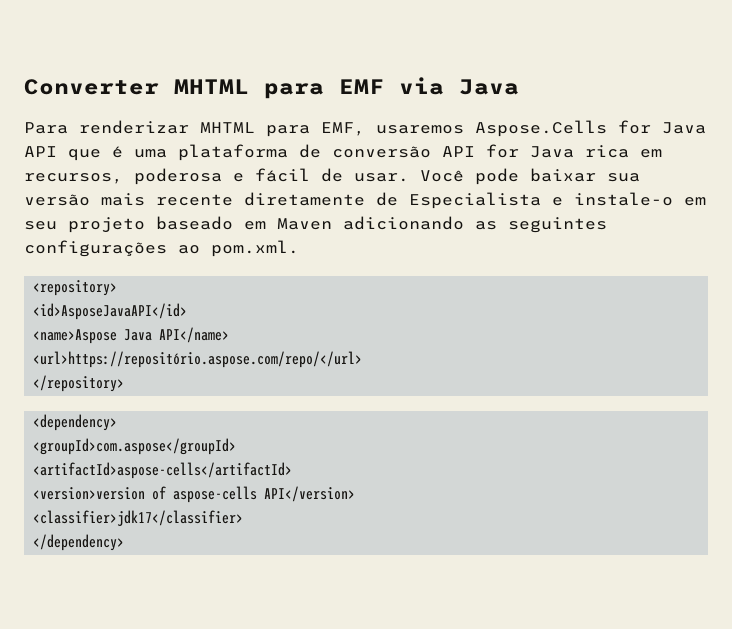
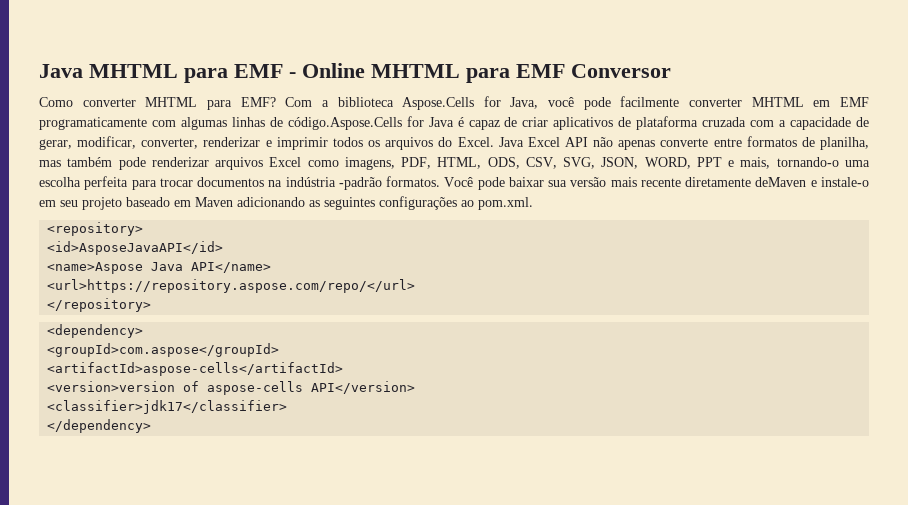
[24,77,519,99] [24,120,706,137] [24,144,662,161] [24,168,409,185] Converter MHTML para EMF via Java // Para renderizar MHTML para EMF, usaremos Aspose.Cells for Java API que é uma plataforma de conversão API for Java rica em recursos, poderosa e fácil de usar. -> [39,63,671,83] [39,96,869,110] [39,116,869,130] [39,136,869,150] [39,157,871,170] [39,176,441,190] Java MHTML para EMF - Online MHTML para EMF Conversor // Como converter MHTML para EMF? Com a biblioteca Aspose.Cells for Java, você pode facilmente converter MHTML em EMF programaticamente com algumas linhas de código.Aspose.Cells for Java é capaz de criar aplicativos de plataforma cruzada com a capacidade de gerar, modificar, converter, renderizar e imprimir todos os arquivos do Excel. Java Excel API não apenas converte entre formatos de planilha, mas também pode renderizar arquivos Excel como imagens, PDF, HTML, ODS, CSV, SVG, JSON, WORD, PPT e mais, tornando-o uma escolha perfeita para trocar documentos na indústria -padrão formatos.
[376,192,541,209] de Especialista -> [755,177,807,187] deMaven
[33,351,363,368] <url>https://repositório.aspose.com/repo/</url> -> [47,279,416,293] <url>https://repository.aspose.com/repo/</url>

